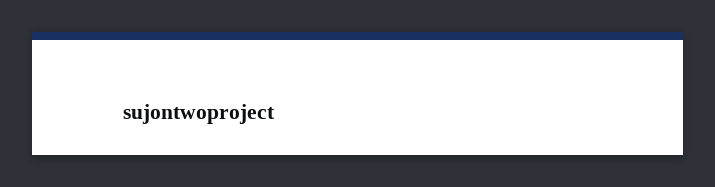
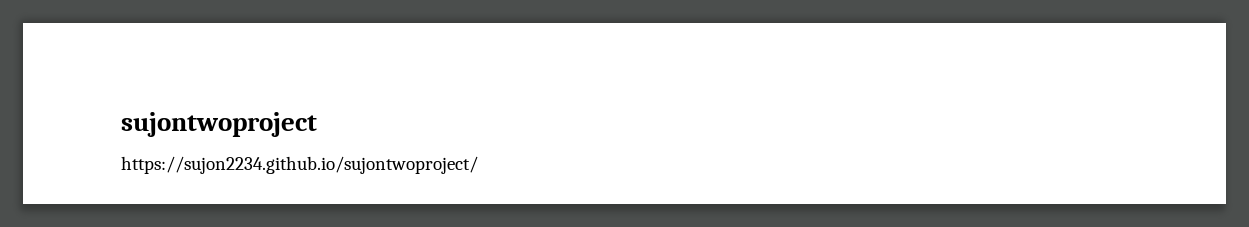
(275, 114) none -> [121,156,478,174] // https://sujon2234.github.io/sujontwoproject/

